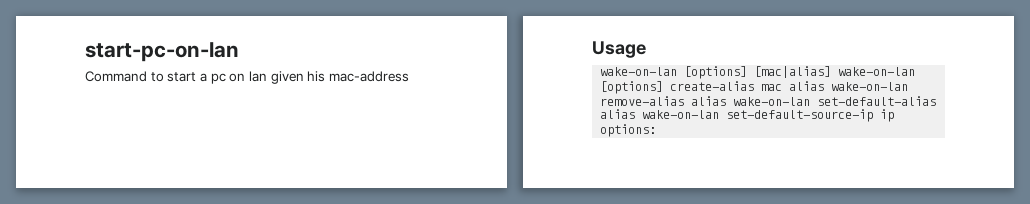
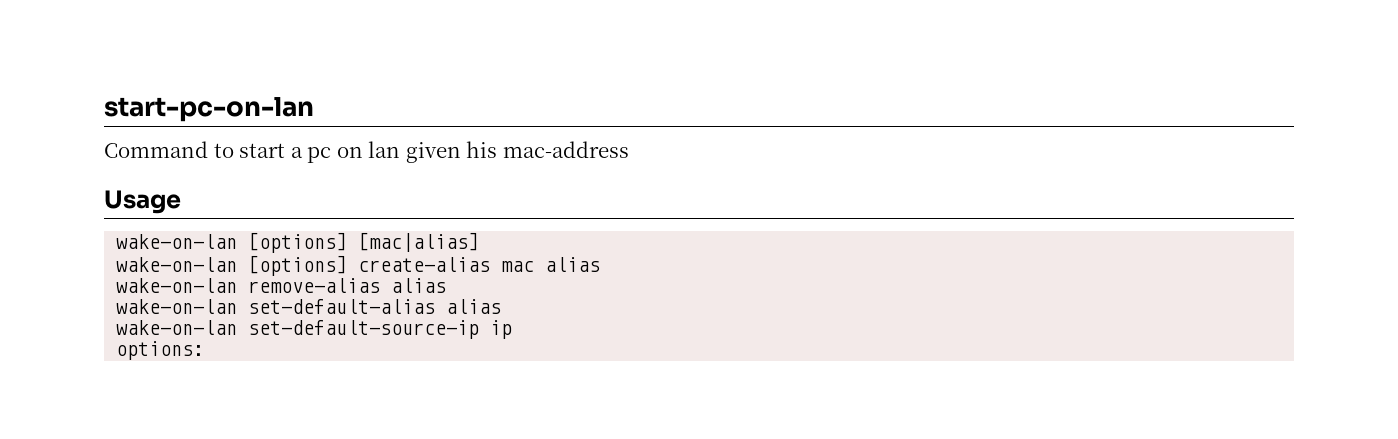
(832, 72) none -> (480, 242) //
(825, 86) none -> (601, 264) //
(727, 101) none -> (447, 285) //
(636, 114) none -> (502, 306) //

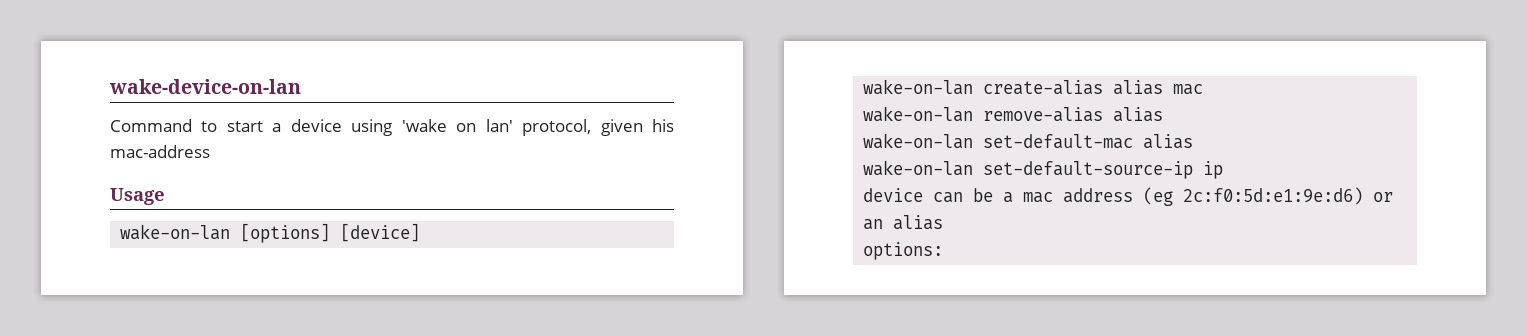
[104,97,314,122] start-pc-on-lan -> [109,79,301,94] wake-device-on-lan
[307,141,401,163] pc on lan -> [290,119,592,136] device using 'wake on lan' protocol,
[358,232,480,252] [116,255,601,276] [mac|alias] // wake-on-lan [options] create-alias mac alias -> [340,223,421,242] [863,79,1204,95] [device] // wake-on-lan create-alias alias mac
[248,299,436,314] set-default-alias -> [983,134,1134,149] set-default-mac
(513, 329) none -> [863,187,1394,206] [863,215,944,230] // device can be a mac address (eg 2c:f0:5d:e1:9e:d6) or an alias

